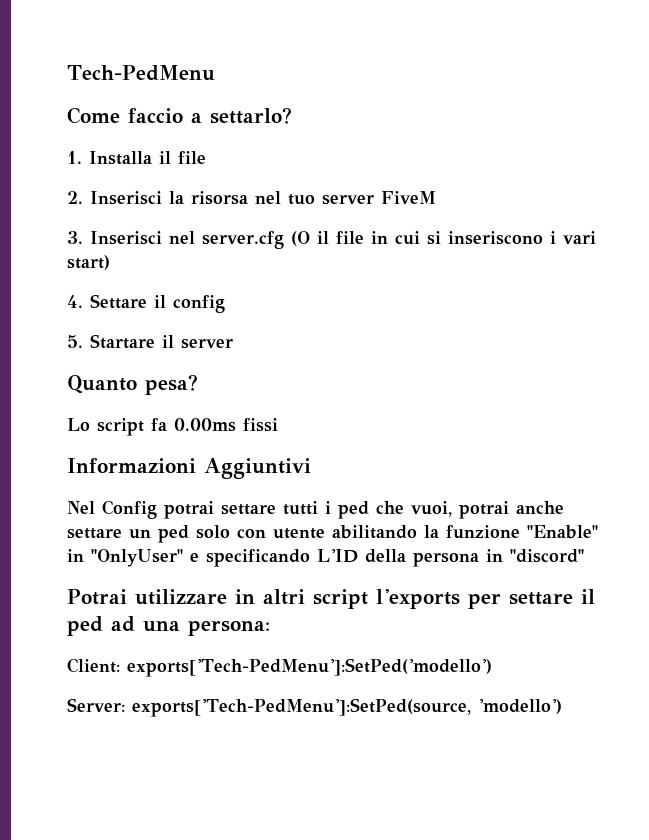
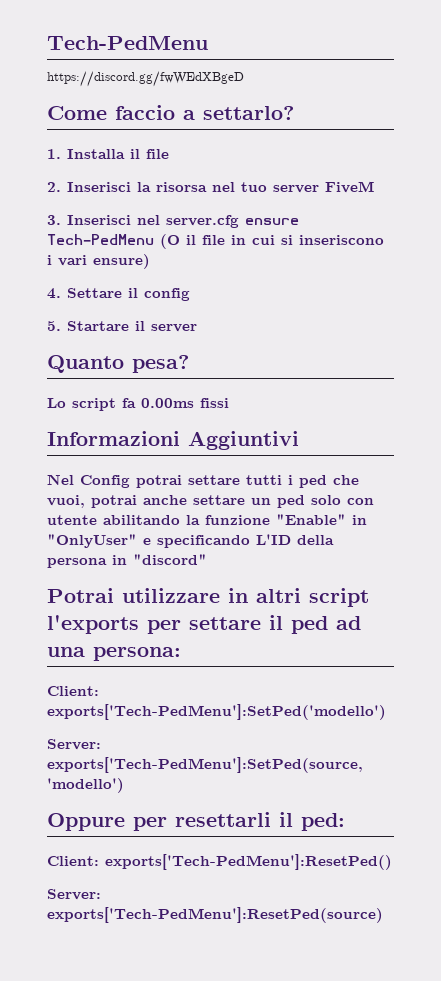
[67,65,215,81] Tech-PedMenu -> [47,36,208,50] [47,71,244,87] Tech-PedMenu // https://discord.gg/fwWEdXBgeD
(284, 240) none -> [245,218,299,225] [47,234,154,245] ensure Tech-PedMenu
[67,255,110,270] start) -> [93,254,150,269] ensure)
(562, 706) none -> [47,812,345,831] [47,854,392,870] [47,889,101,900] [47,907,383,923] // Oppure per resettarli il ped: // Client: exports['Tech-PedMenu']:ResetPed() // Server: exports['Tech-PedMenu']:ResetPed(source)

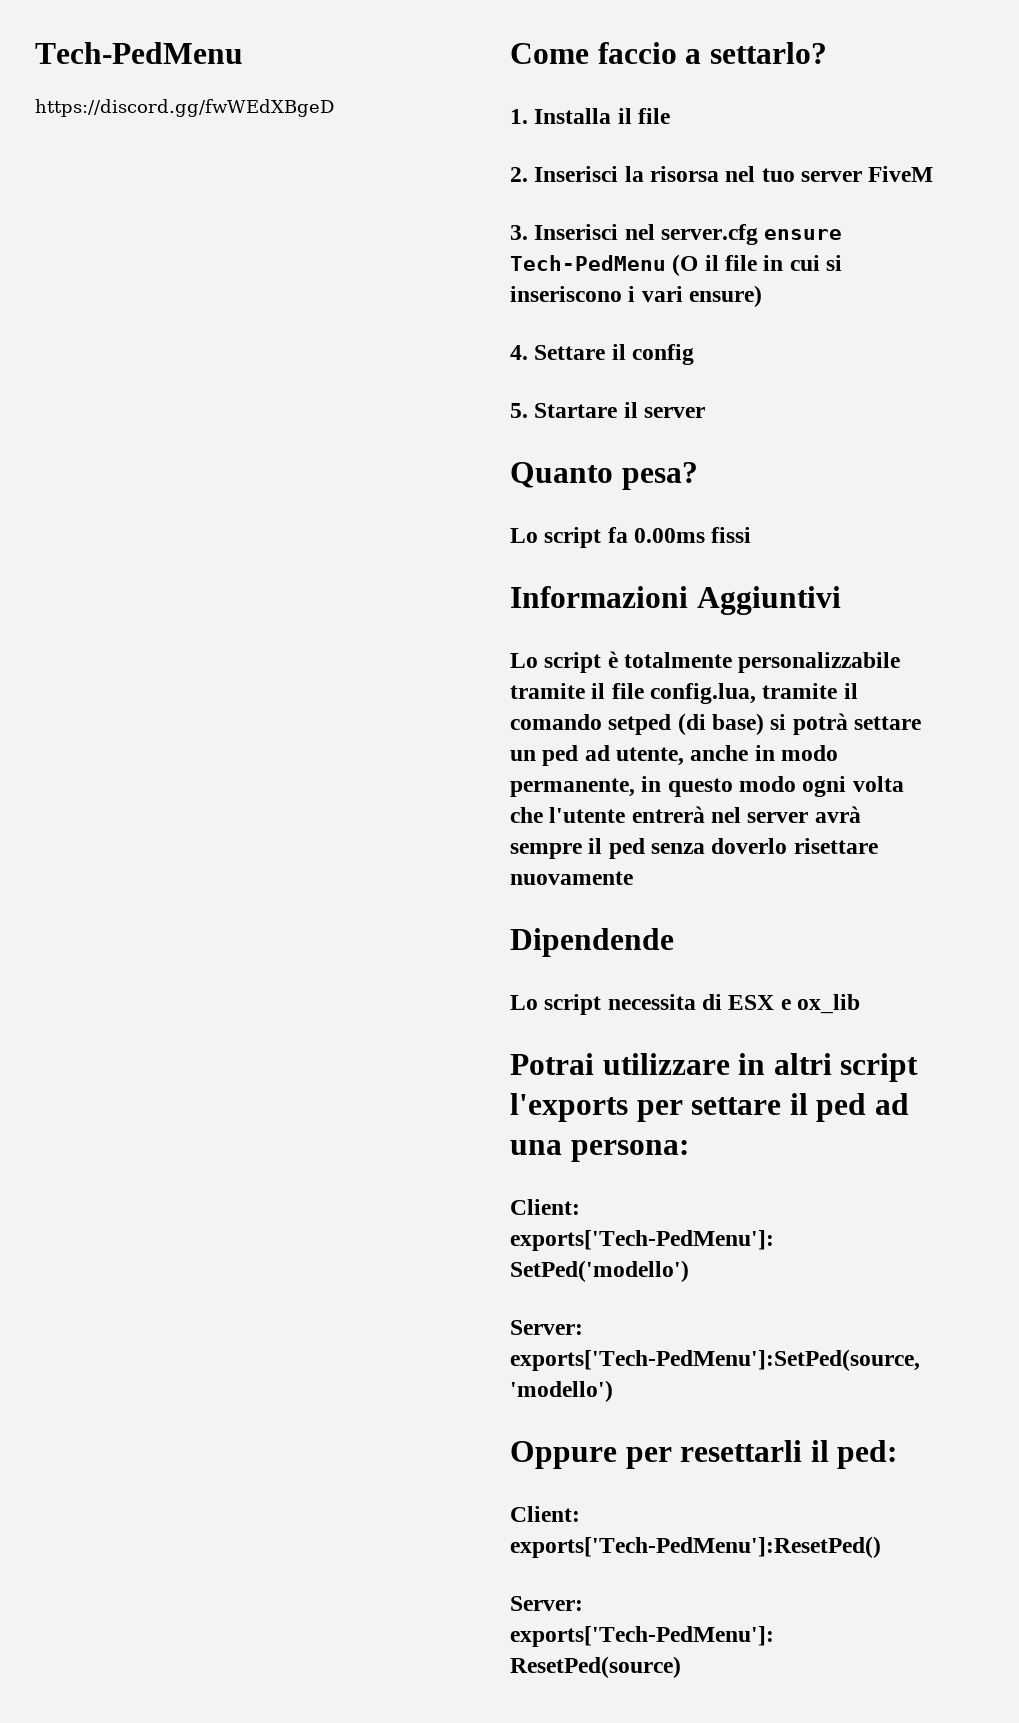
[47,474,359,488] [47,495,374,508] [47,514,367,525] [47,534,334,548] [47,554,207,568] Nel Config potrai settare tutti i ped che vuoi, potrai anche settare un ped solo con utente abilitando la funzione "Enable" in "OnlyUser" e specificando L'ID della persona in "discord" -> [510,651,901,673] [510,683,858,704] [510,713,922,735] [510,745,839,766] [510,776,904,797] [510,806,861,823] [510,838,878,859] [510,871,633,885] [510,928,674,957] [510,994,861,1015] Lo script è totalmente personalizzabile tramite il file config.lua, tramite il comando setped (di base) si potrà settare un ped ad utente, anche in modo permanente, in questo modo ogni volta che l'utente entrerà nel server avrà sempre il ped senza doverlo risettare nuovamente // Dipendende // Lo script necessita di ESX e ox_lib

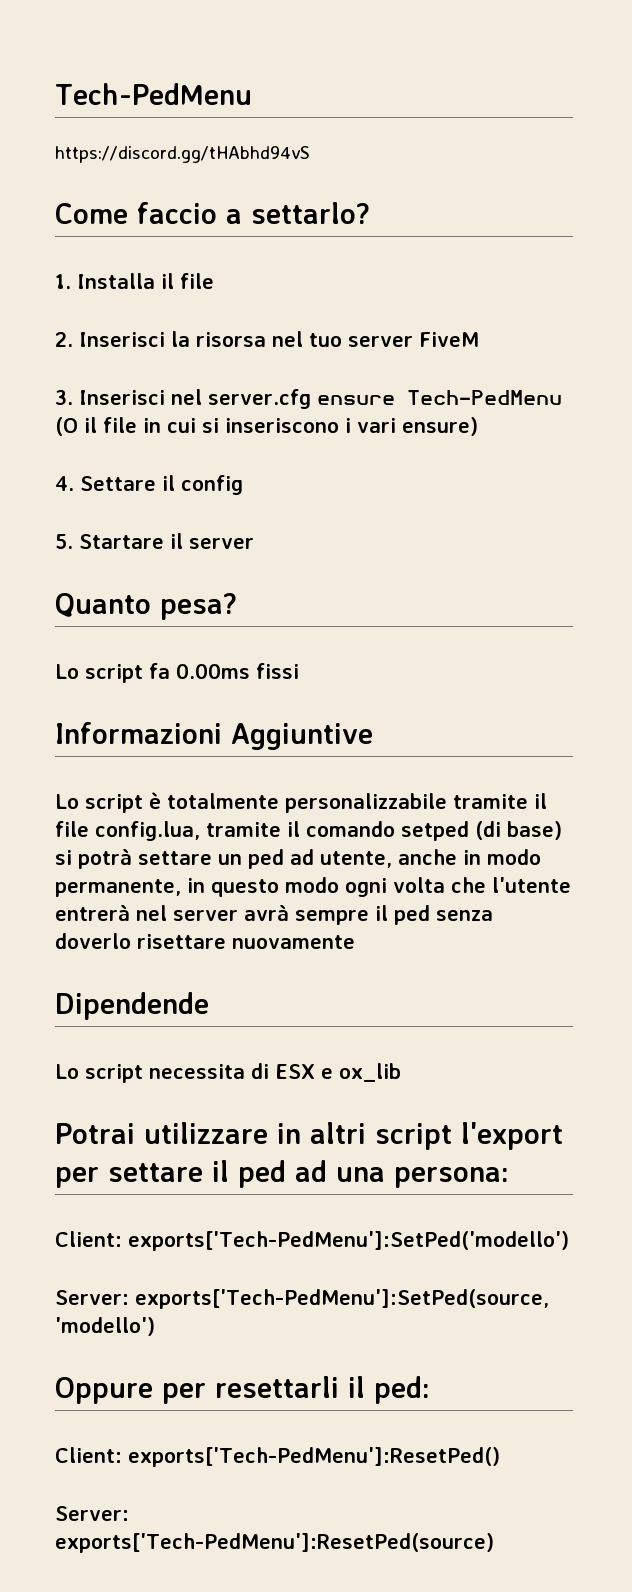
[35,99,334,117] https://discord.gg/fwWEdXBgeD -> [55,146,310,163] https://discord.gg/tHAbhd94vS
[696,586,841,615] Aggiuntivi -> [231,723,373,750] Aggiuntive
[510,1093,628,1122] l'exports -> [460,1122,563,1150] l'export

